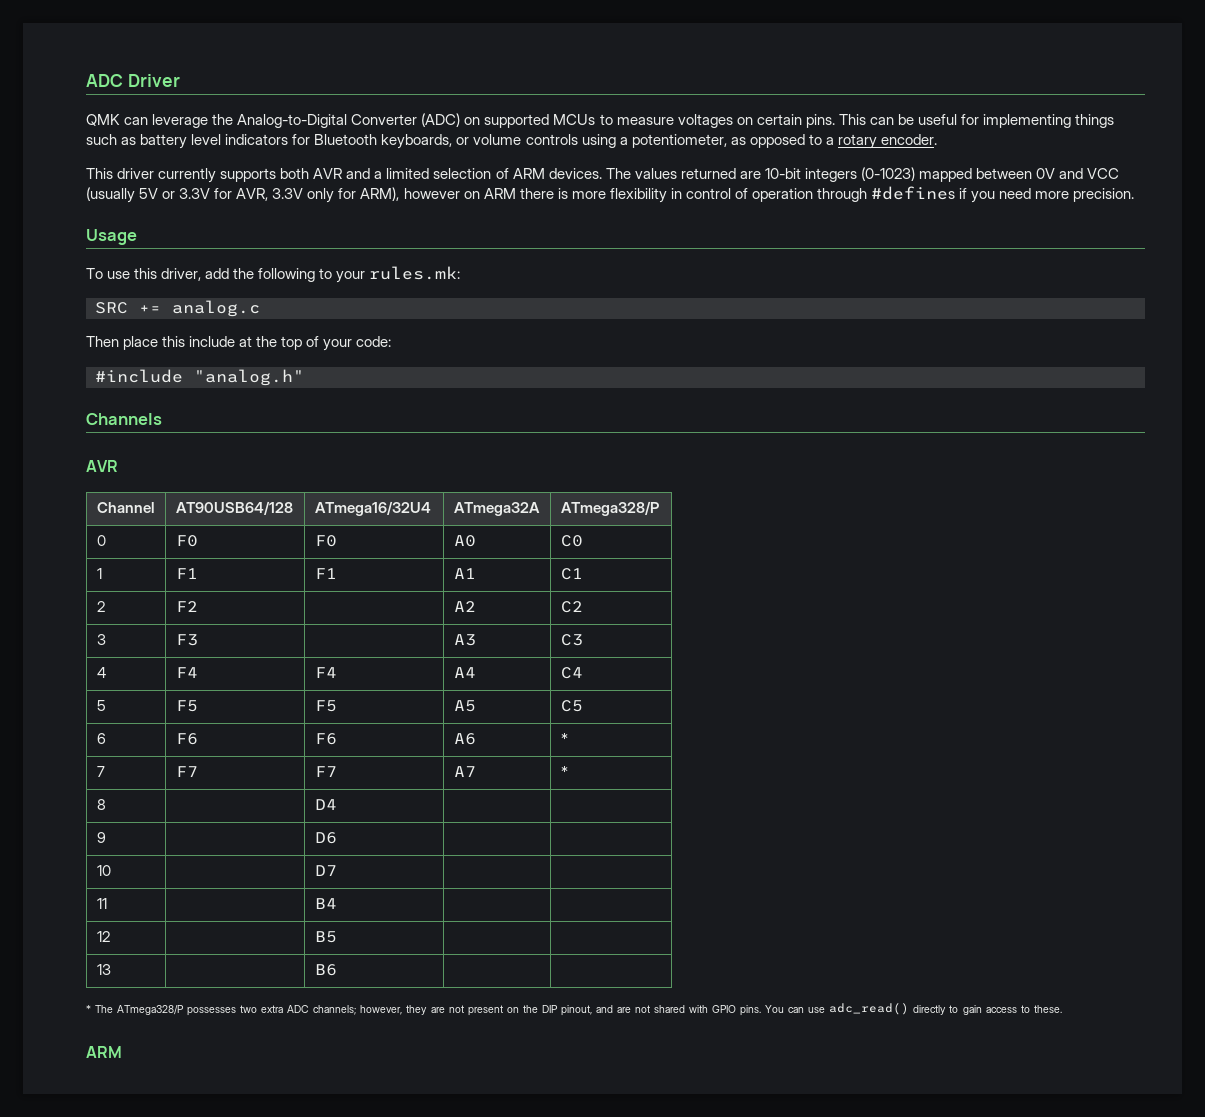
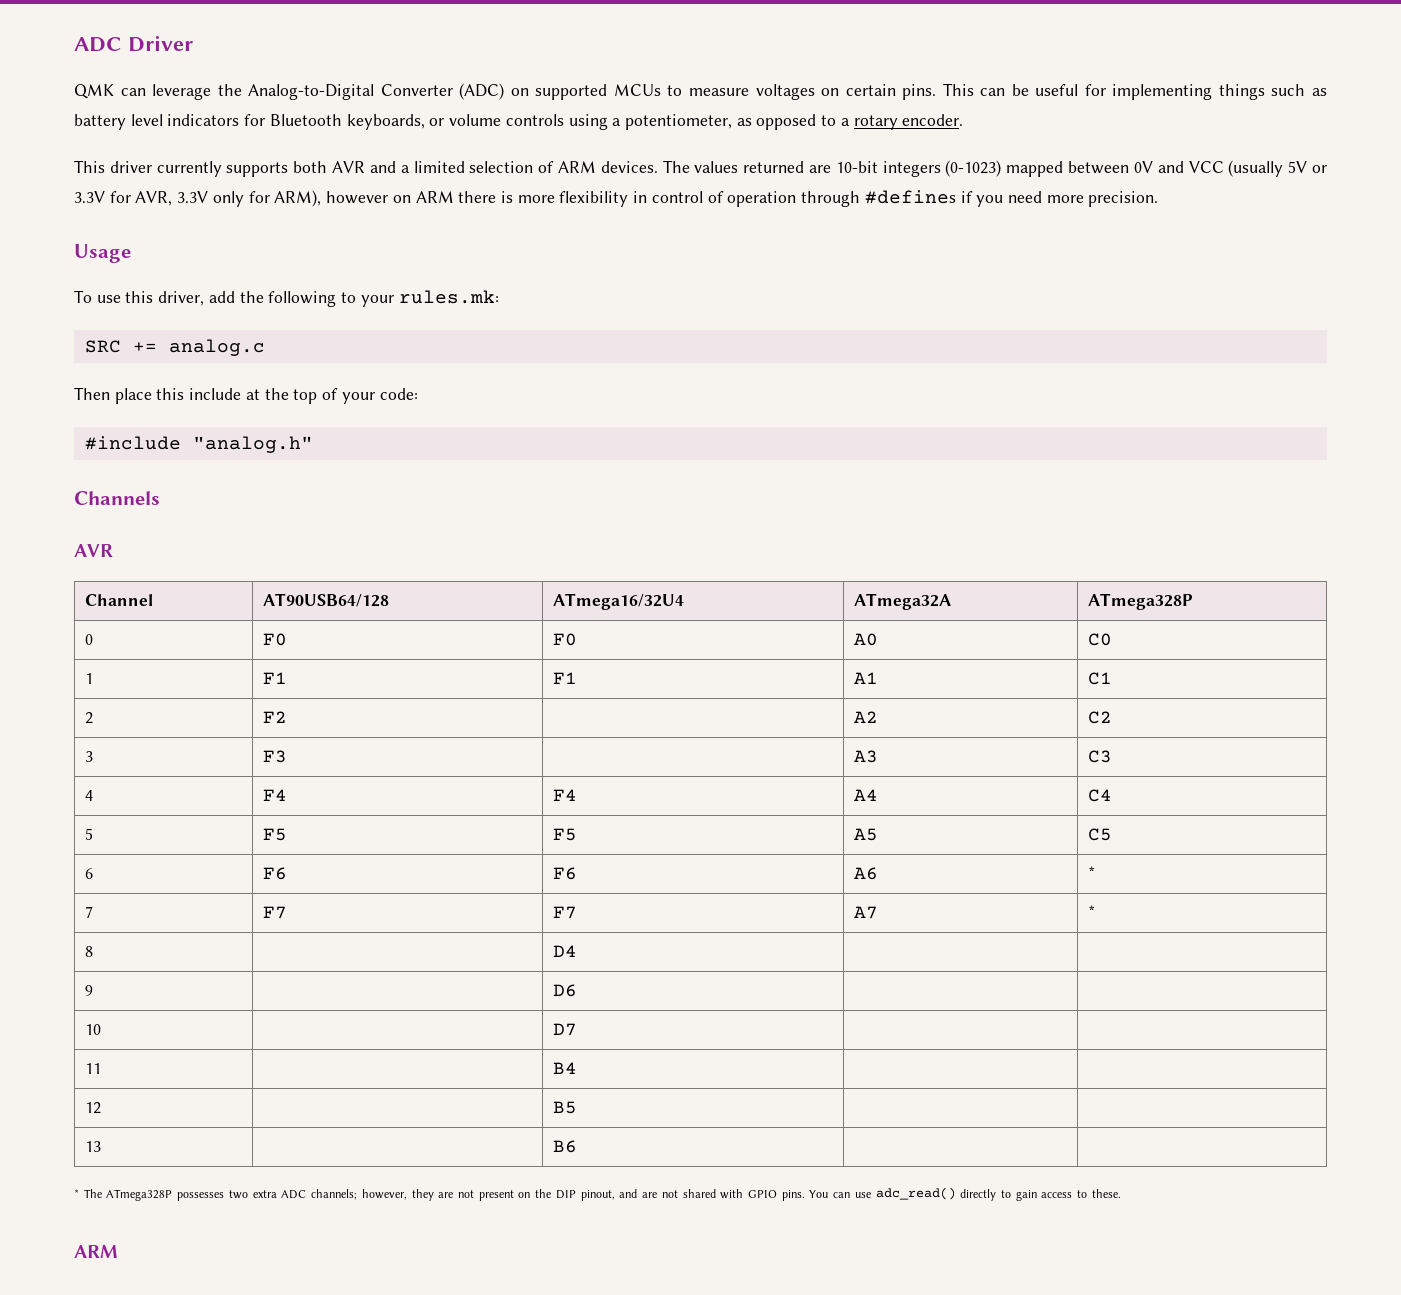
[560,501,659,516] ATmega328/P -> [1088,593,1194,610] ATmega328P
[117,1005,185,1015] ATmega328/P -> [106,1189,173,1201] ATmega328P

